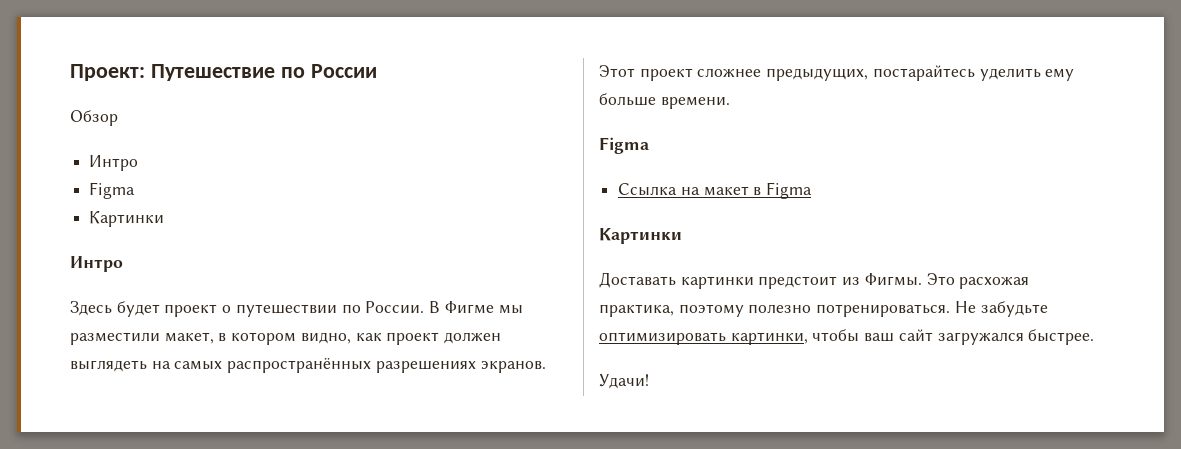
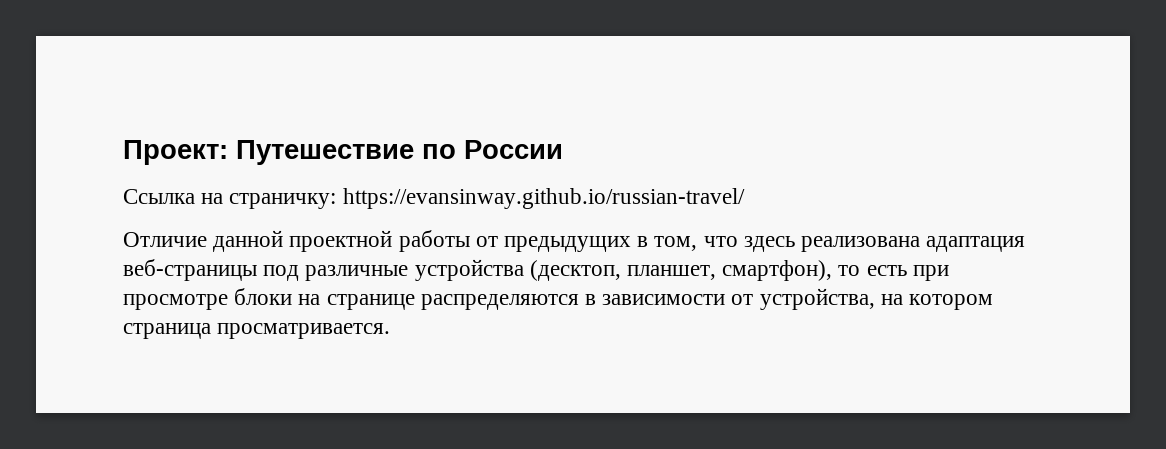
[70,110,118,126] [89,155,139,171] [89,182,136,199] [89,211,165,227] [70,256,123,272] [70,301,523,317] [70,332,502,345] [70,358,546,373] [599,65,1075,81] [599,93,730,109] [599,137,649,154] [618,182,813,199] [599,228,682,244] [599,272,1030,289] [599,301,1048,317] [599,329,1095,345] [599,374,649,389] Обзор // Интро // Figma // Картинки // Интро // Здесь будет проект о путешествии по России. В Фигме мы разместили макет, в котором видно, как проект должен выглядеть на самых распространённых разрешениях экранов. Этот проект сложнее предыдущих, постарайтесь уделить ему больше времени. // Figma // Ссылка на макет в Figma // Картинки // Доставать картинки предстоит из Фигмы. Это расхожая практика, поэтому полезно потренироваться. Не забудьте оптимизировать картинки, чтобы ваш сайт загружался быстрее. // Удачи! -> [123,188,745,209] [123,230,1026,252] [123,259,949,281] [123,288,994,310] [123,323,391,339] Ссылка на страничку: https://evansinway.github.io/russian-travel/ // Отличие данной проектной работы от предыдущих в том, что здесь реализована адаптация веб-страницы под различные устройства (десктоп, планшет, смартфон), то есть при просмотре блоки на странице распределяются в зависимости от устройства, на котором страница просматривается.

